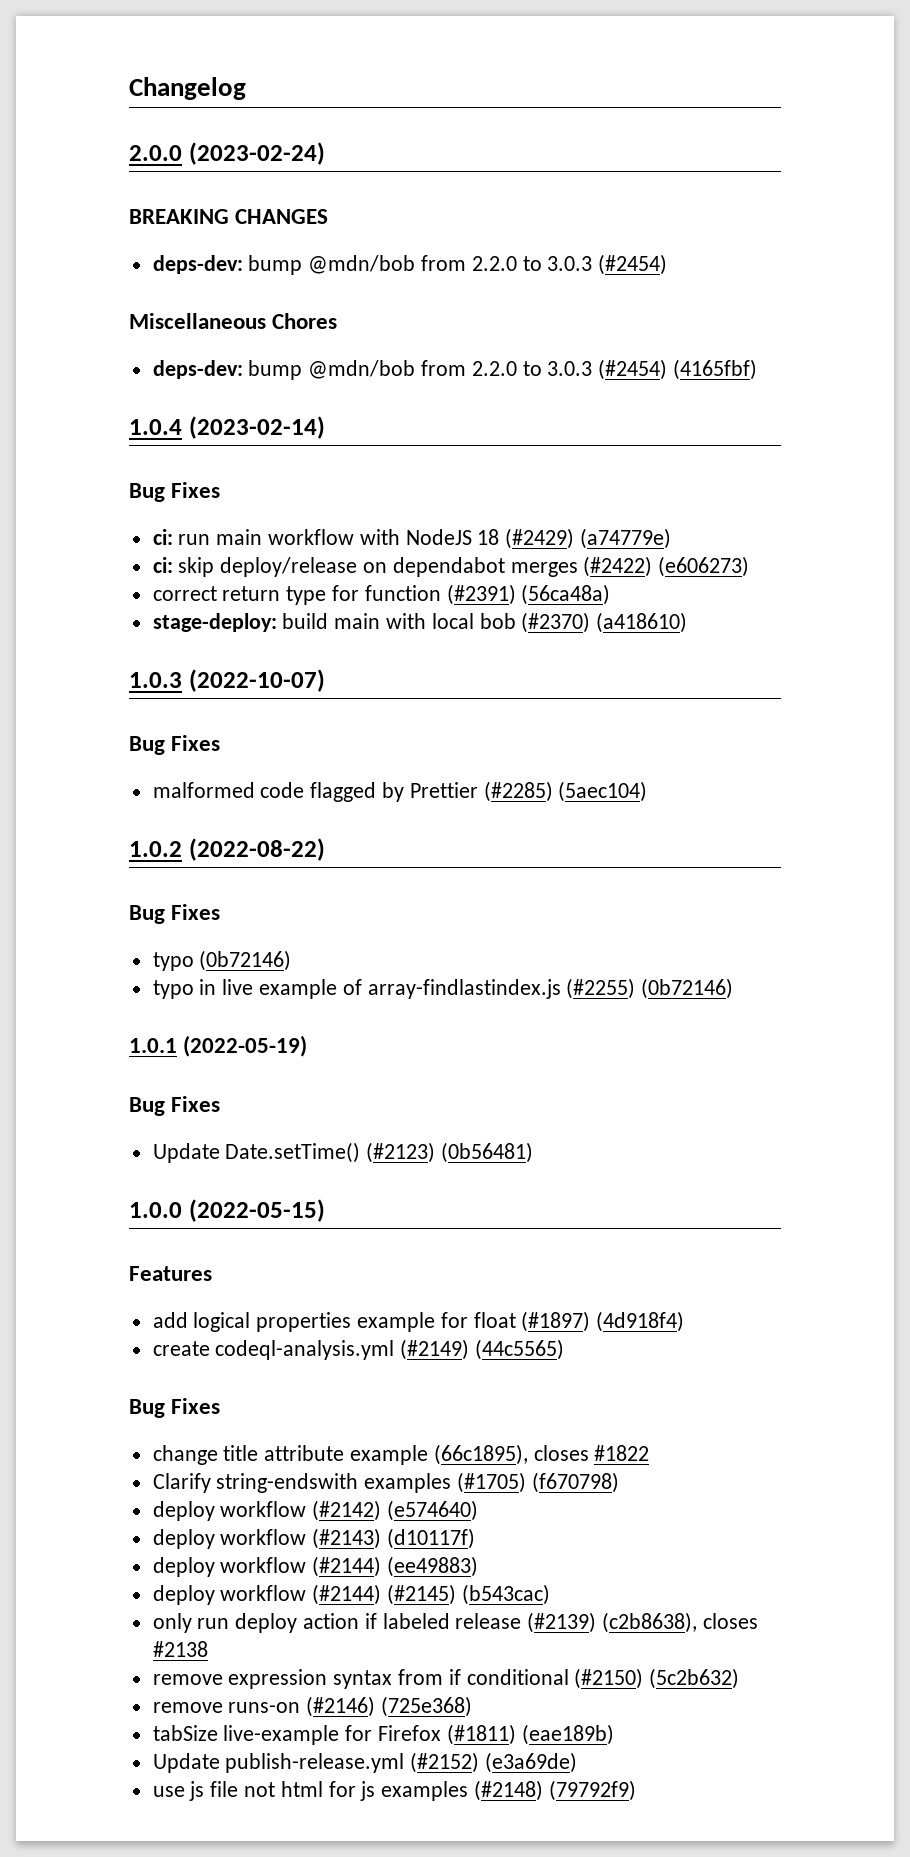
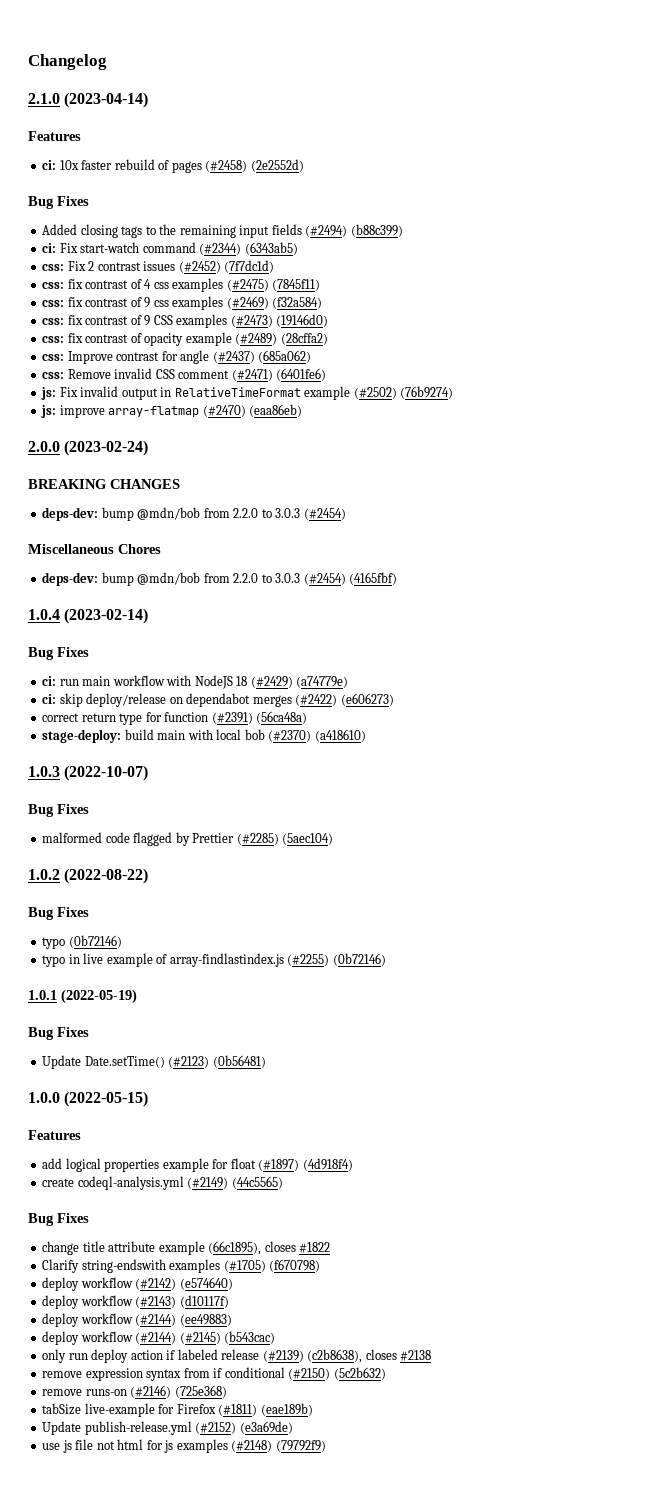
(246, 88) none -> [28,92,149,108] [28,131,81,141] [42,159,304,173] [28,196,89,209] [42,224,403,238] [42,242,298,255] [42,260,275,273] [42,278,321,292] [42,296,323,310] [42,314,329,328] [42,332,328,346] [42,350,312,364] [42,368,327,381] [41,386,454,400] [41,404,303,418] // 2.1.0 (2023-04-14) // Features // ci: 10x faster rebuild of pages (#2458) (2e2552d) // Bug Fixes // Added closing tags to the remaining input fields (#2494) (b88c399) // ci: Fix start-watch command (#2344) (6343ab5) // css: Fix 2 contrast issues (#2452) (7f7dc1d) // css: fix contrast of 4 css examples (#2475) (7845f11) // css: fix contrast of 9 css examples (#2469) (f32a584) // css: fix contrast of 9 CSS examples (#2473) (19146d0) // css: fix contrast of opacity example (#2489) (28cffa2) // css: Improve contrast for angle (#2437) (685a062) // css: Remove invalid CSS comment (#2471) (6401fe6) // js: Fix invalid output in RelativeTimeFormat example (#2502) (76b9274) // js: improve array-flatmap (#2470) (eaa86eb)

